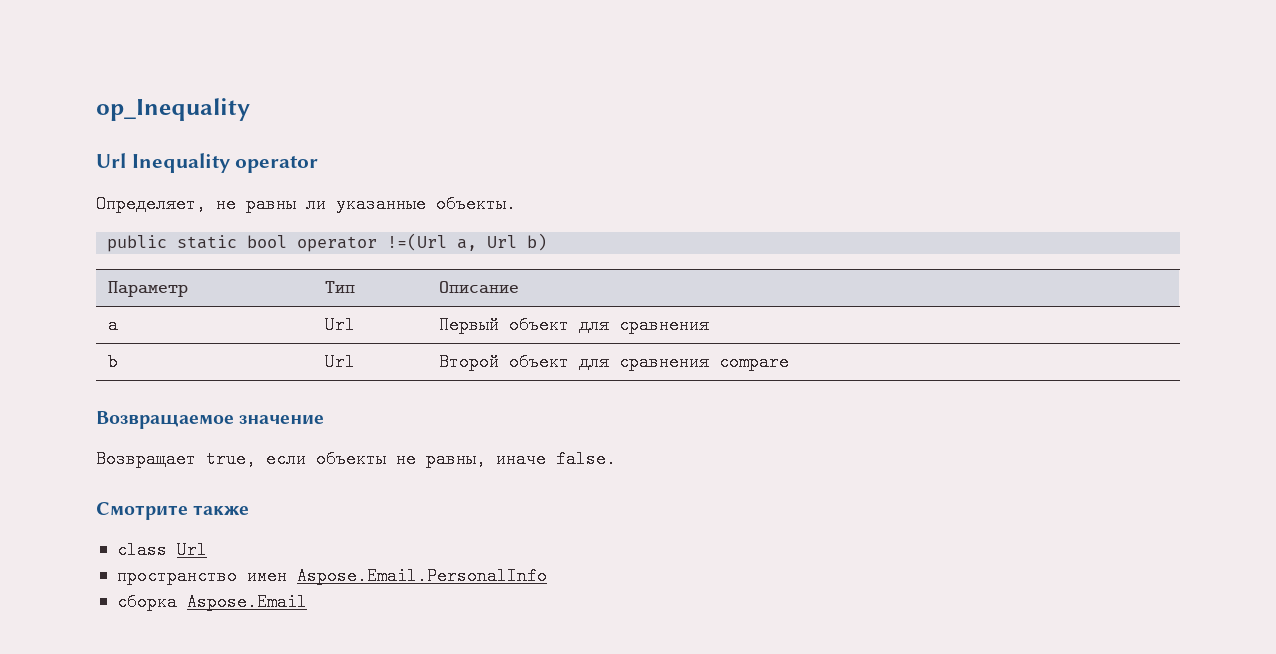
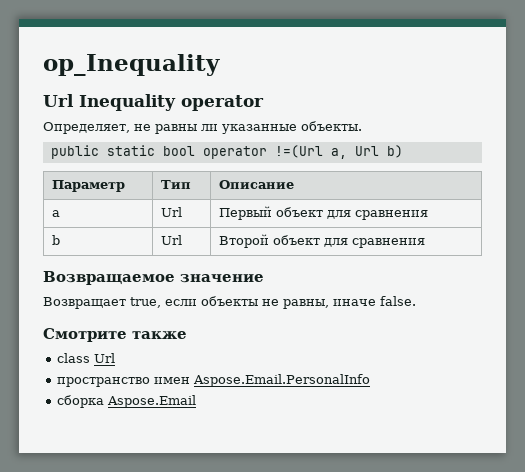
[718,353,789,371] compare -> (426, 243) none

